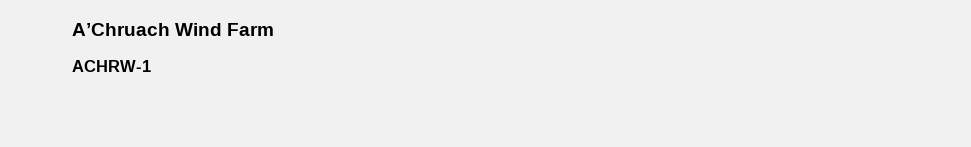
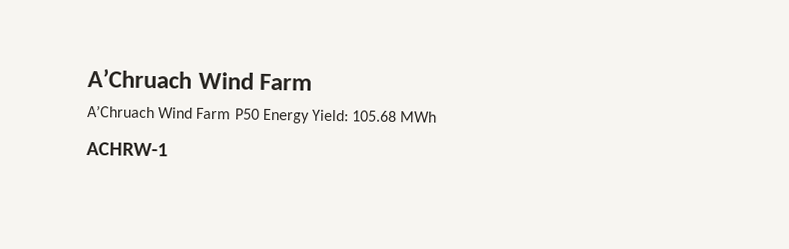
[72,23,275,36] A’Chruach Wind Farm -> [87,68,313,91] [87,105,438,124] A’Chruach Wind Farm // A’Chruach Wind Farm P50 Energy Yield: 105.68 MWh

